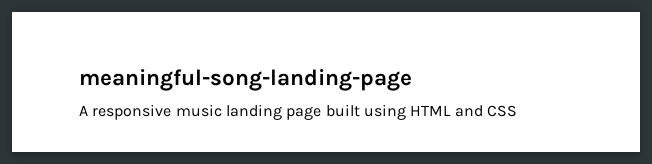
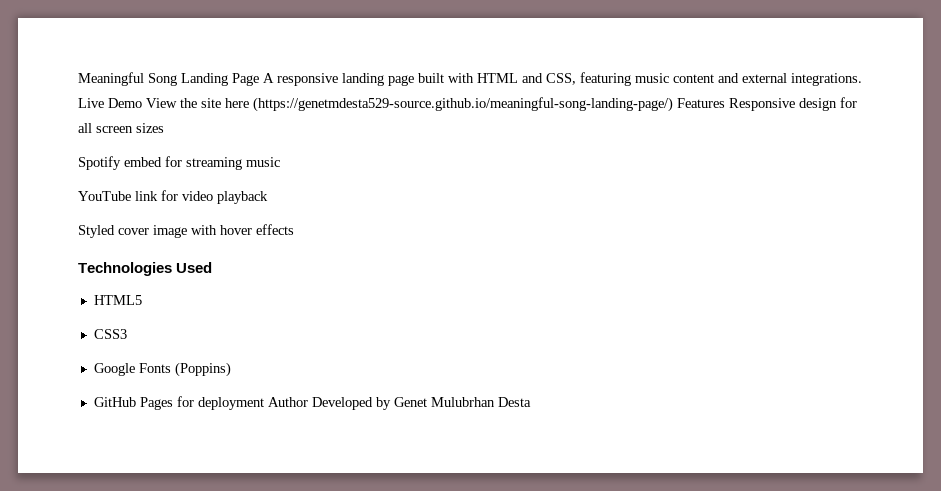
[79,69,412,91] meaningful-song-landing-page // -> [78,72,259,86] Meaningful Song Landing Page
[175,104,222,117] music -> (338, 79) none
[363,104,406,120] using -> [448,73,474,83] with
[486,105,517,117] CSS -> [546,72,862,86] [78,97,857,112] [78,123,164,133] [78,156,280,170] [78,190,268,204] [78,224,294,238] [78,262,213,276] [93,295,142,305] [93,329,127,339] [93,362,231,377] [93,396,531,410] CSS, featuring music content and external integrations. Live Demo View the site here (https://genetmdesta529-source.github.io/meaningful-song-landing-page/) Features Responsive design for all screen sizes // Spotify embed for streaming music // YouTube link for video playback // Styled cover image with hover effects // Technologies Used // HTML5 // CSS3 // Google Fonts (Poppins) // GitHub Pages for deployment Author Developed by Genet Mulubrhan Desta

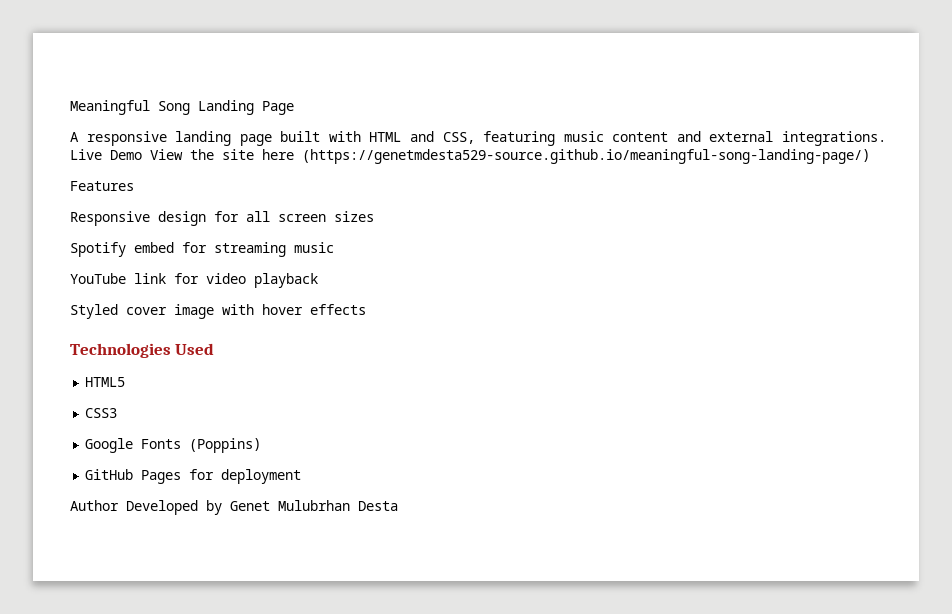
(259, 79) none -> (294, 108) //
(673, 104) none -> (870, 156) //
(725, 103) none -> (134, 186) //
(264, 403) none -> (302, 476) //

